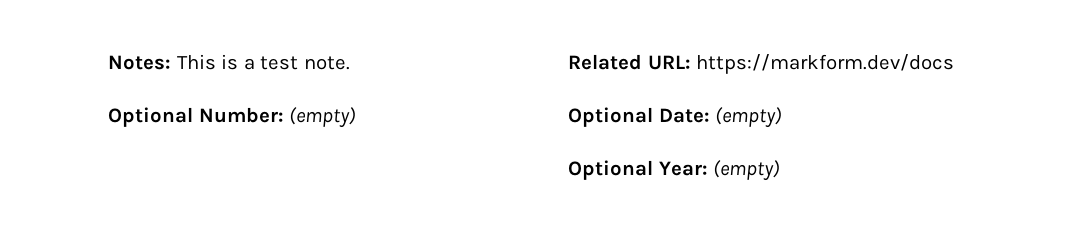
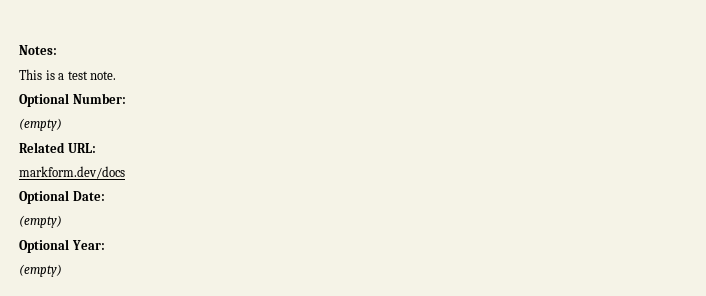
(171, 62) none -> (57, 50) //
(284, 115) none -> (126, 98) //
[696,54,955,74] https://markform.dev/docs -> [19,166,125,179] // markform.dev/docs
(710, 115) none -> (105, 196) //
(708, 168) none -> (105, 245) //

